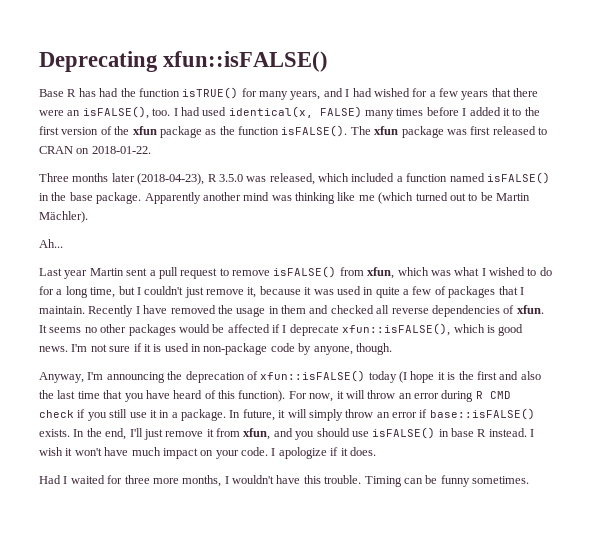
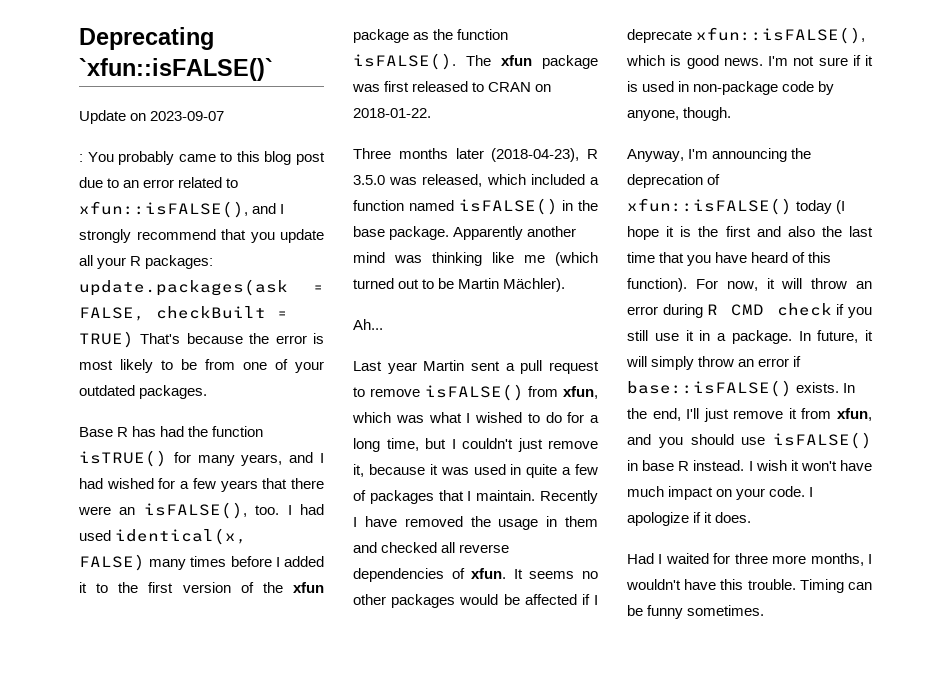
[163,51,329,72] xfun::isFALSE() -> [79,58,273,81] [79,110,225,124] [79,151,326,165] [79,177,239,188] [79,201,285,218] [79,229,324,243] [79,255,214,269] [79,279,324,296] [79,306,288,321] [79,331,324,348] [79,359,324,373] [79,385,208,399] `xfun::isFALSE()` // Update on 2023-09-07 // : You probably came to this blog post due to an error related to xfun::isFALSE(), and I strongly recommend that you update all your R packages: update.packages(ask = FALSE, checkBuilt = TRUE) That's because the error is most likely to be from one of your outdated packages.

